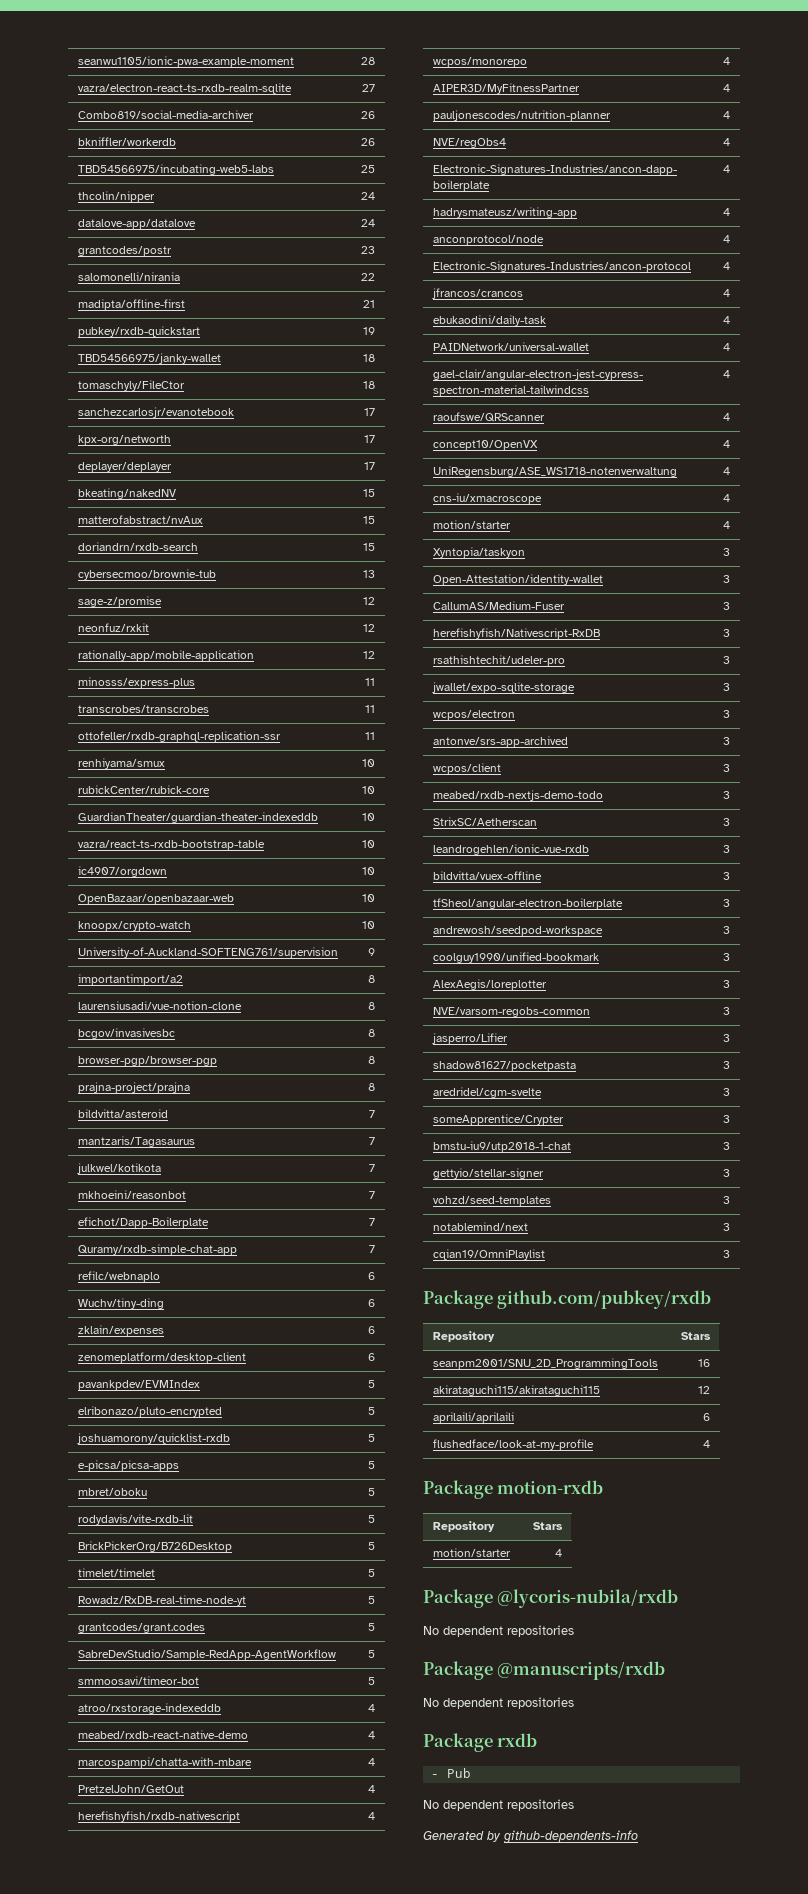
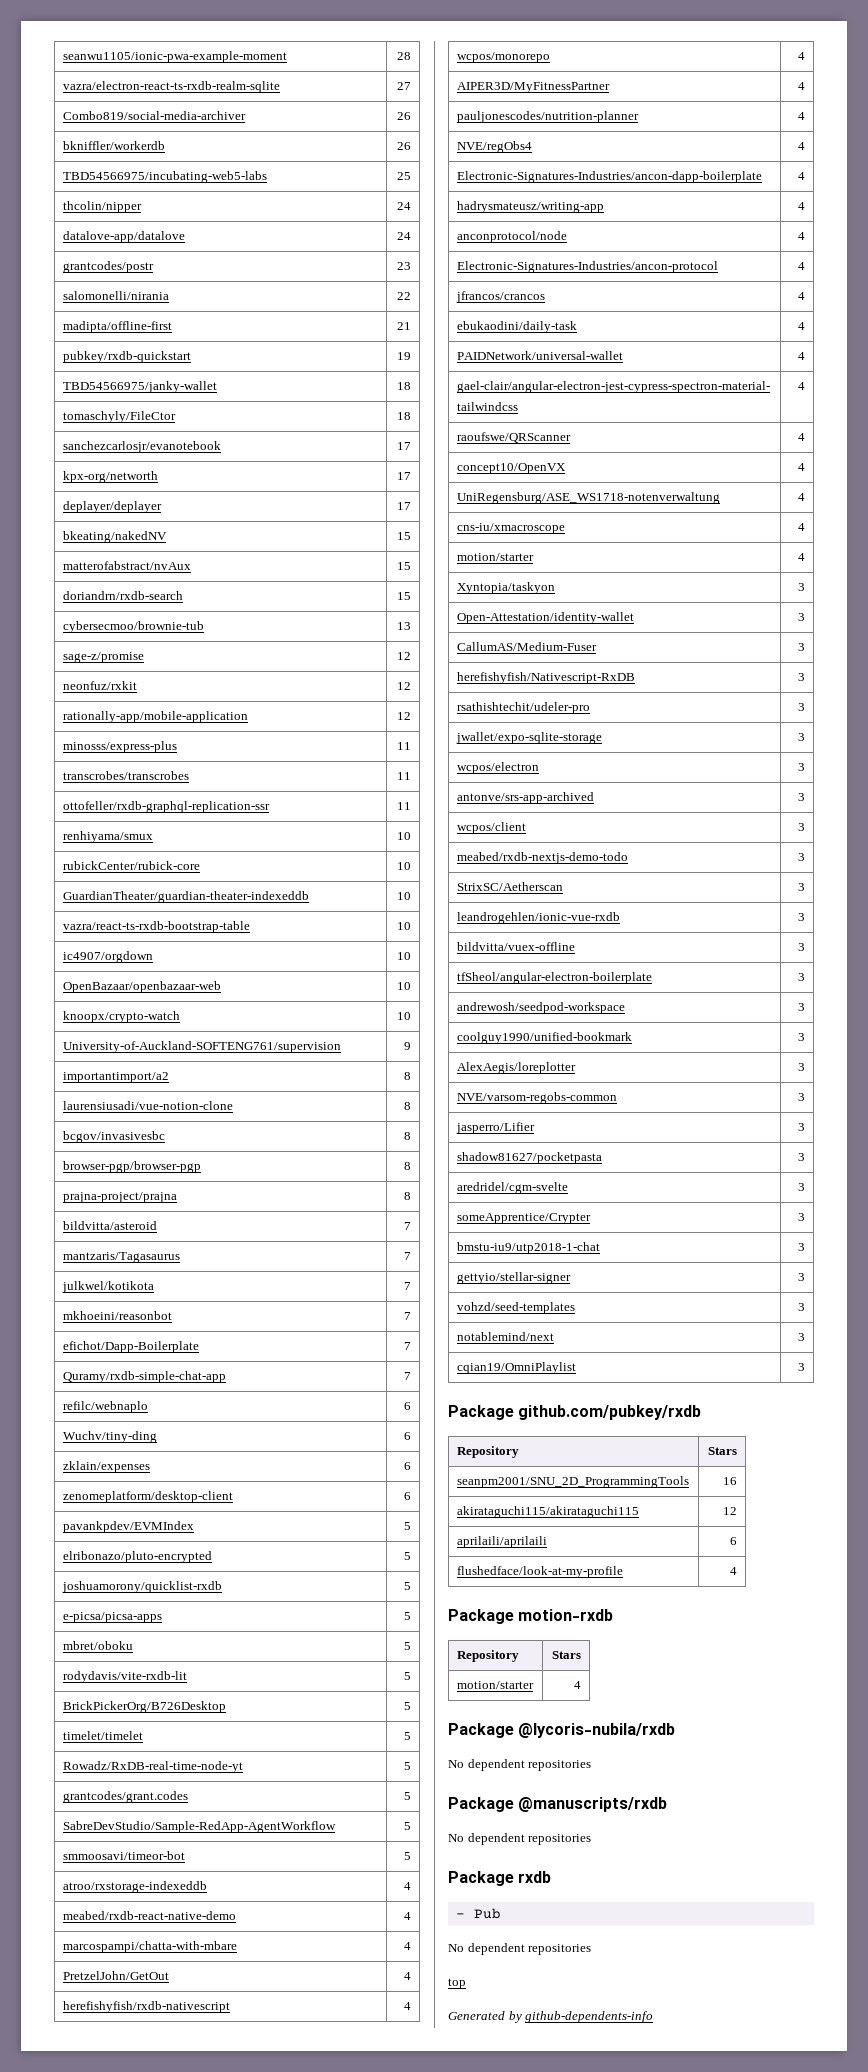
(574, 1805) none -> [448,1978,466,1989] // top

